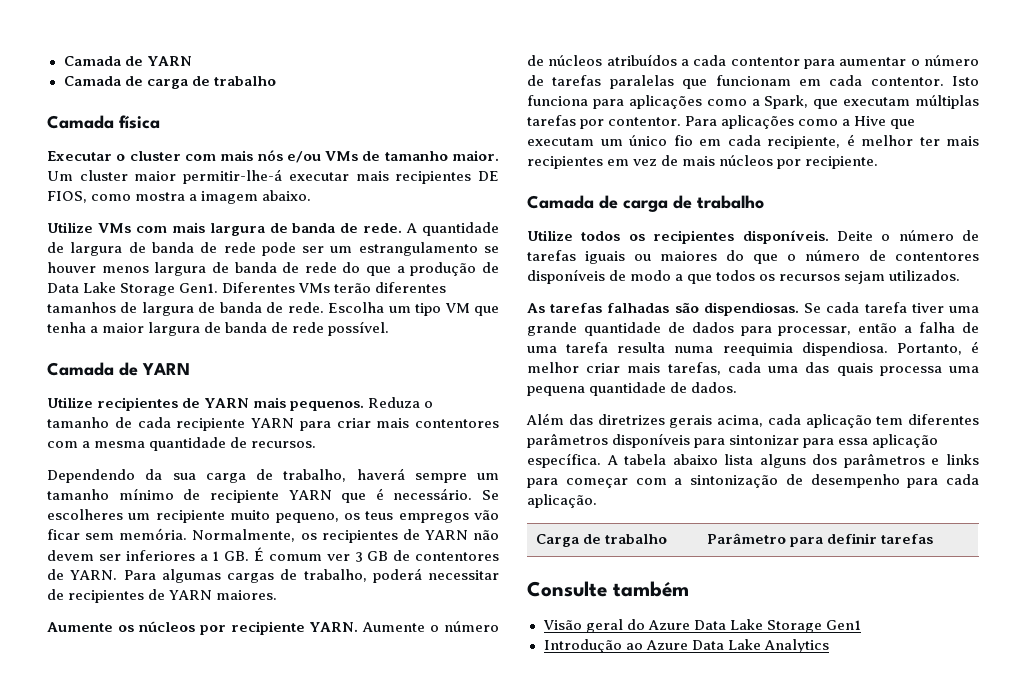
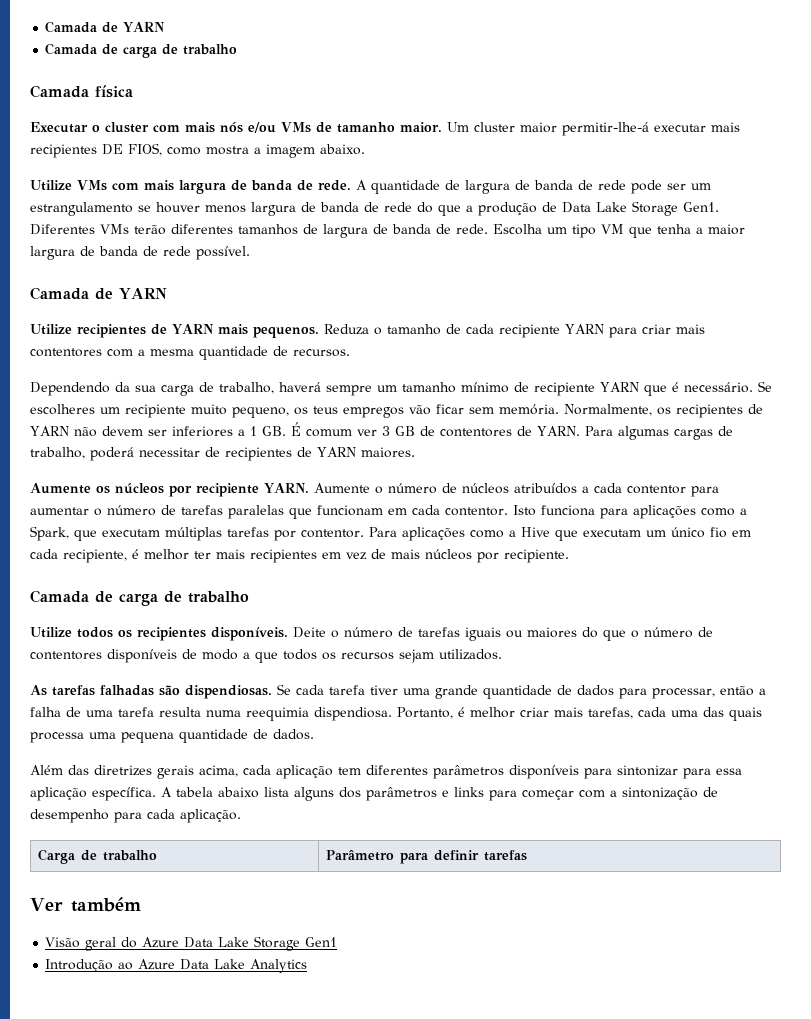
[527,581,607,597] Consulte -> [30,898,63,911] Ver

